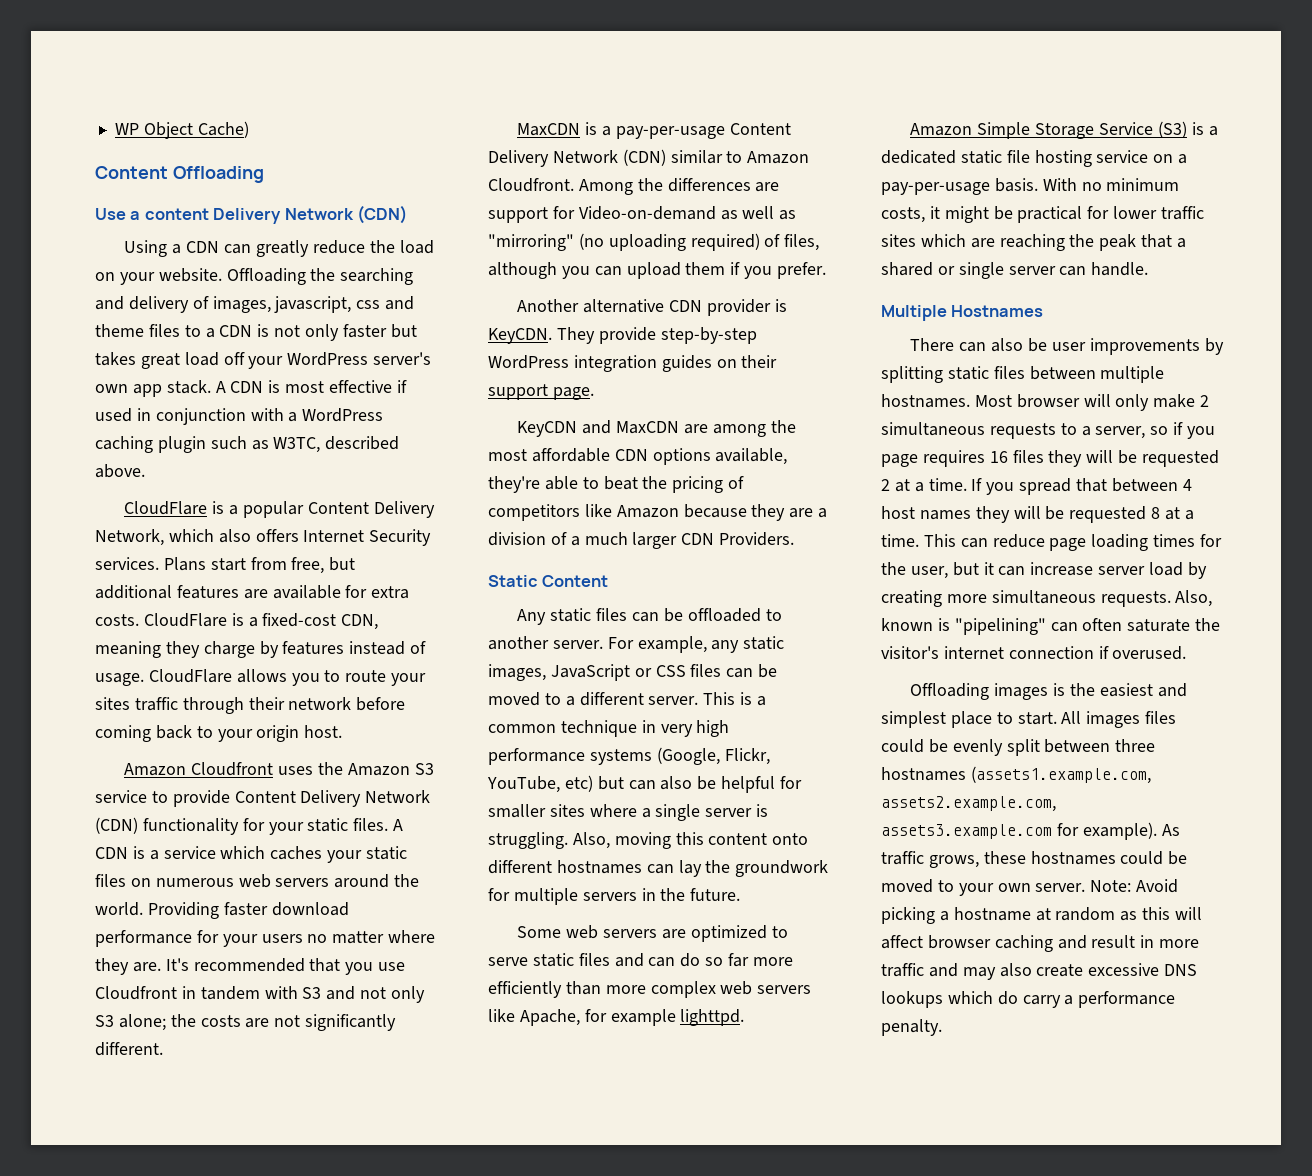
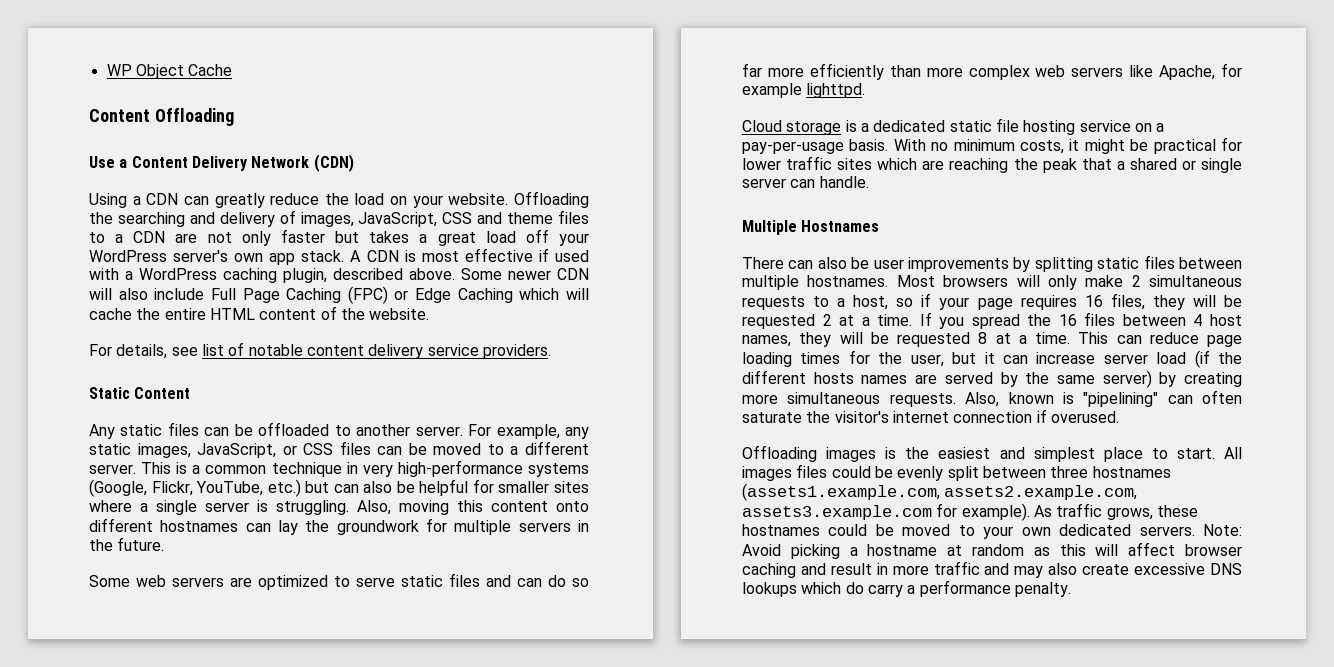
[197,121,249,138] Cache) -> [188,64,233,76] Cache
[144,208,209,220] content -> [131,156,188,168] Content
[274,296,381,313] javascript, css -> [358,212,473,227] JavaScript, CSS
[257,324,270,337] is -> [175,233,198,243] are
(136, 359) none -> [419,234,428,243] a
[136,408,246,425] in conjunction -> (589, 256) none
[157,436,400,453] [95,464,145,478] [124,501,435,518] [95,529,432,546] [95,557,356,574] [95,585,410,599] [95,613,379,630] [95,641,427,658] [95,669,427,686] [95,697,406,714] [95,725,343,742] [124,762,434,776] [95,790,431,807] [95,817,404,835] [95,846,408,863] [95,874,420,888] [95,902,349,919] [95,930,436,947] [95,958,406,975] [95,986,426,1003] [95,1014,397,1031] [95,1042,163,1056] [517,122,791,139] [488,149,810,167] [488,178,780,195] [488,206,797,223] [488,233,820,251] [488,262,827,279] [517,299,787,316] [488,327,757,344] [488,355,778,372] [488,384,594,400] [517,420,796,437] [488,448,788,465] [488,476,745,493] [488,504,828,521] [488,532,795,549] plugin such as W3TC, described above. // CloudFlare is a popular Content Delivery Network, which also offers Internet Security services. Plans start from free, but additional features are available for extra costs. CloudFlare is a fixed-cost CDN, meaning they charge by features instead of usage. CloudFlare allows you to route your sites traffic through their network before coming back to your origin host. // Amazon Cloudfront uses the Amazon S3 service to provide Content Delivery Network (CDN) functionality for your static files. A CDN is a service which caches your static files on numerous web servers around the world. Providing faster download performance for your users no matter where they are. It's recommended that you use Cloudfront in tandem with S3 and not only S3 alone; the costs are not significantly different. // MaxCDN is a pay-per-usage Content Delivery Network (CDN) similar to Amazon Cloudfront. Among the differences are support for Video-on-demand as well as "mirroring" (no uploading required) of files, although you can upload them if you prefer. // Another alternative CDN provider is KeyCDN. They provide step-by-step WordPress integration guides on their support page. // KeyCDN and MaxCDN are among the most affordable CDN options available, they're able to beat the pricing of competitors like Amazon because they are a division of a much larger CDN Providers. -> [283,268,589,283] [89,286,589,304] [89,306,430,320] [89,342,551,359] plugin, described above. Some newer CDN will also include Full Page Caching (FPC) or Edge Caching which will cache the entire HTML content of the website. // For details, see list of notable content delivery service providers.
[550,664,630,681] JavaScript -> [197,443,277,458] JavaScript,
[696,720,730,737] [488,748,585,765] high performance -> [397,460,523,477] high-performance
[564,775,593,792] etc) -> [267,479,301,497] etc.)
[910,121,1187,139] Amazon Simple Storage Service (S3) -> [742,120,842,135] Cloud storage
[1016,394,1080,408] browser -> [943,275,1009,287] browsers
[1095,426,1146,439] server, -> [853,295,889,310] host,
[1187,426,1216,439] you -> [939,297,970,310] your
[1012,450,1044,463] files -> [1110,293,1145,310] files,
[1076,478,1108,492] that -> [1027,312,1116,326] the 16 files
[919,510,971,520] names -> [742,335,791,347] names,
(1184, 569) none -> [1194,350,1242,368] [742,370,1152,388] (if the different hosts names are served by the same server)
[1035,883,1086,892] server. -> [1059,524,1195,536] dedicated servers.

